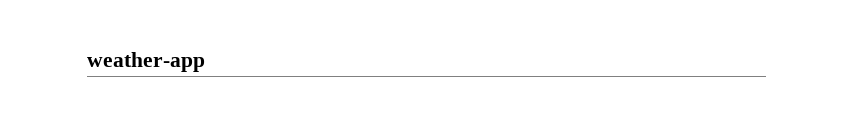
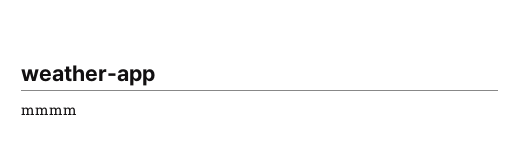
(205, 62) none -> [21,107,77,115] // mmmm

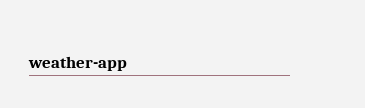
[21,107,77,115] // mmmm -> (127, 63) none

